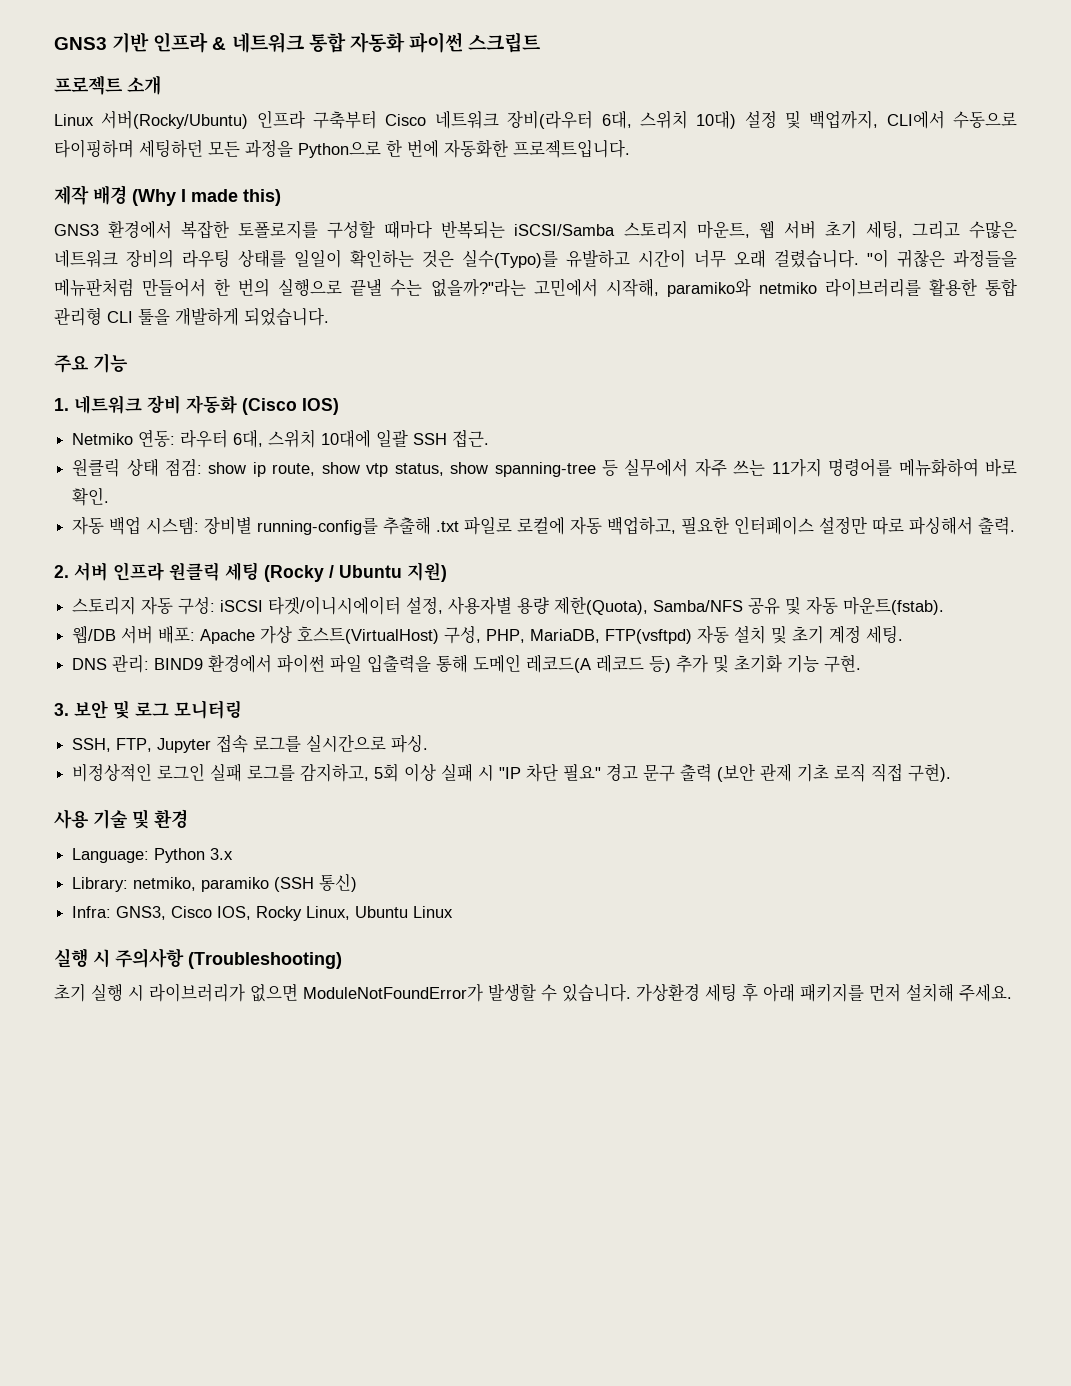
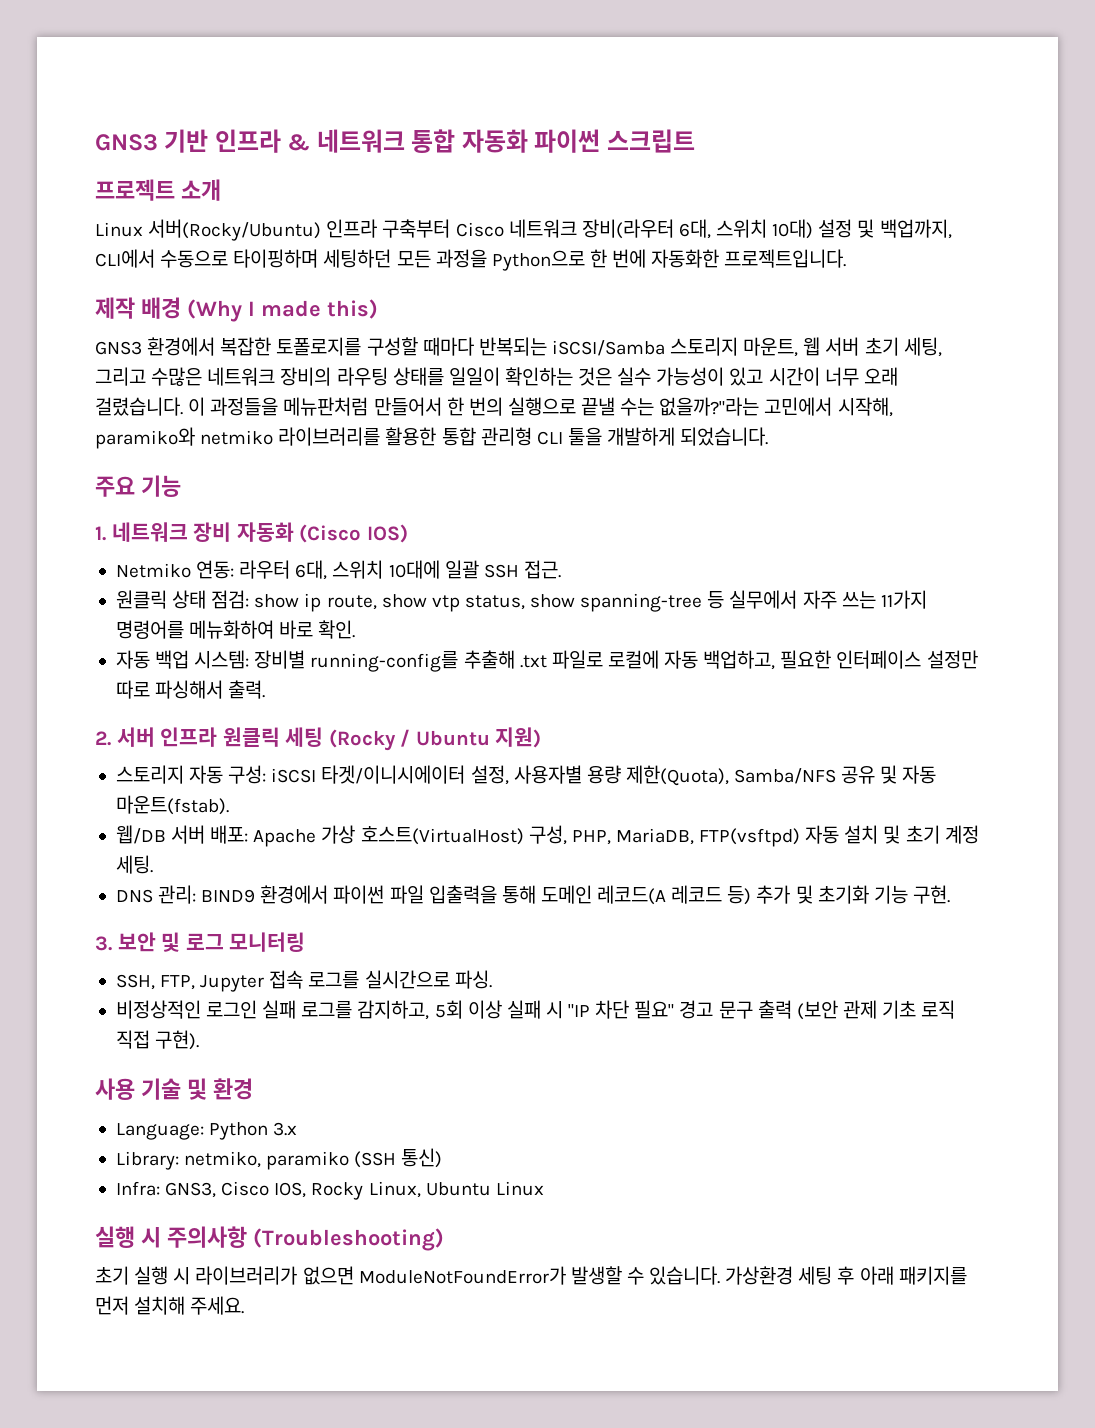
[462,250,630,268] 실수(Typo)를 유발하고 -> [617,367,764,386] 실수 가능성이 있고
[867,249,945,268] "이 귀찮은 -> [188,397,206,416] 이

